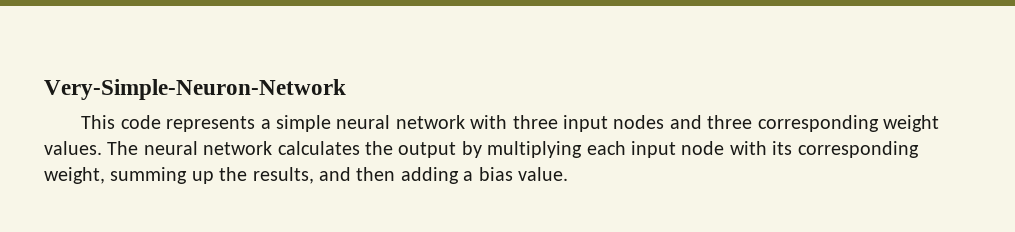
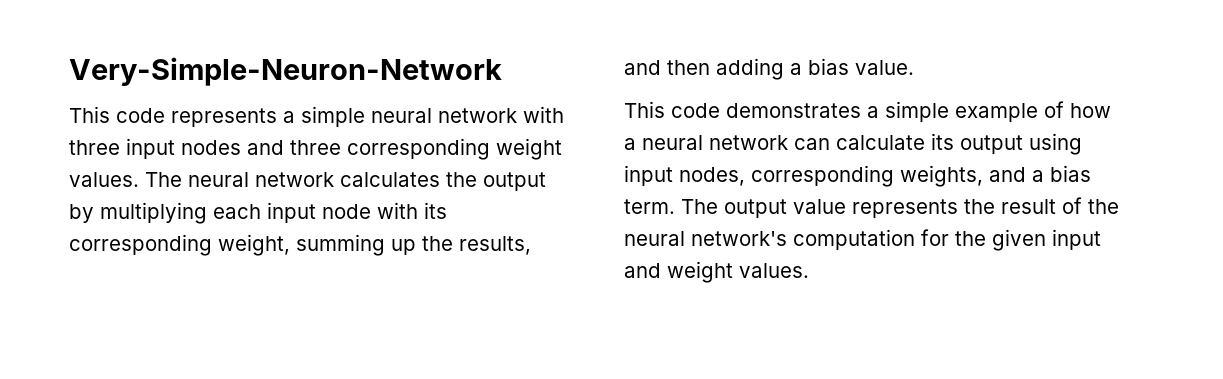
(568, 174) none -> [624,101,1111,122] [624,133,1082,155] [624,165,1091,187] [624,197,1119,218] [624,229,1101,251] [624,261,809,283] // This code demonstrates a simple example of how a neural network can calculate its output using input nodes, corresponding weights, and a bias term. The output value represents the result of the neural network's computation for the given input and weight values.

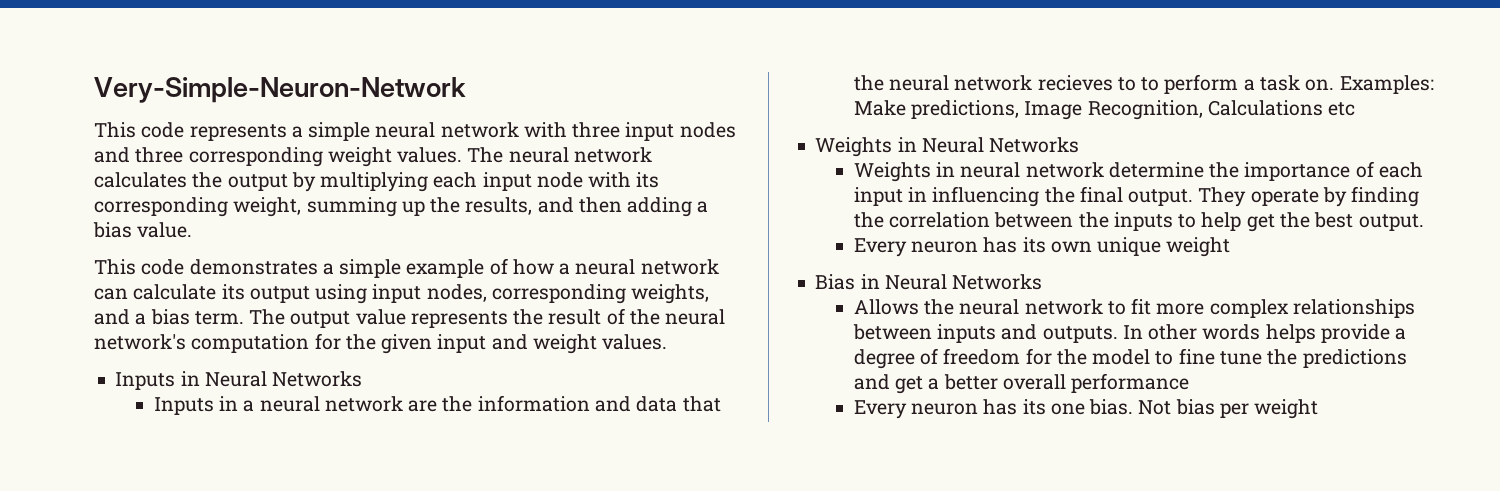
(809, 270) none -> [115,371,363,390] [153,395,721,415] [853,74,1434,94] [853,100,1356,120] [815,137,1080,157] [853,161,1423,182] [853,186,1420,207] [853,212,1424,232] [853,237,1231,257] [815,274,1043,290] [853,298,1415,318] [852,324,1407,343] [853,348,1407,369] [853,373,1190,394] [853,399,1319,419] // Inputs in Neural Networks // Inputs in a neural network are the information and data that the neural network recieves to to perform a task on. Examples: Make predictions, Image Recognition, Calculations etc // Weights in Neural Networks // Weights in neural network determine the importance of each input in influencing the final output. They operate by finding the correlation between the inputs to help get the best output. // Every neuron has its own unique weight // Bias in Neural Networks // Allows the neural network to fit more complex relationships between inputs and outputs. In other words helps provide a degree of freedom for the model to fine tune the predictions and get a better overall performance // Every neuron has its one bias. Not bias per weight

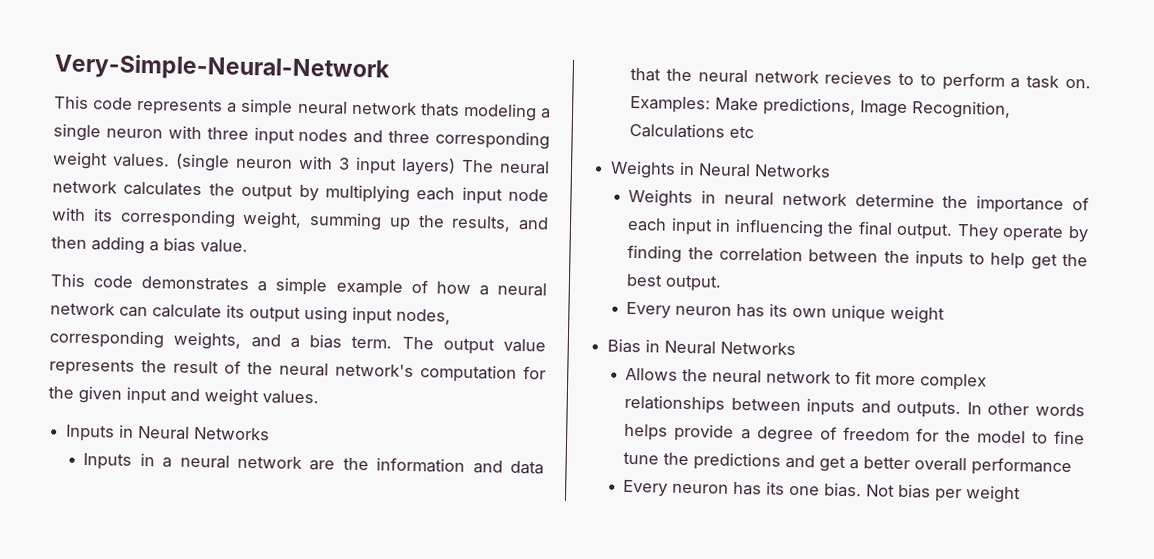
[94,77,466,103] Very-Simple-Neuron-Network -> [54,53,390,83] Very-Simple-Neural-Network
(519, 130) none -> [419,102,551,122] [53,123,163,142] thats modeling a single neuron
(463, 155) none -> [175,153,456,176] (single neuron with 3 input layers)

